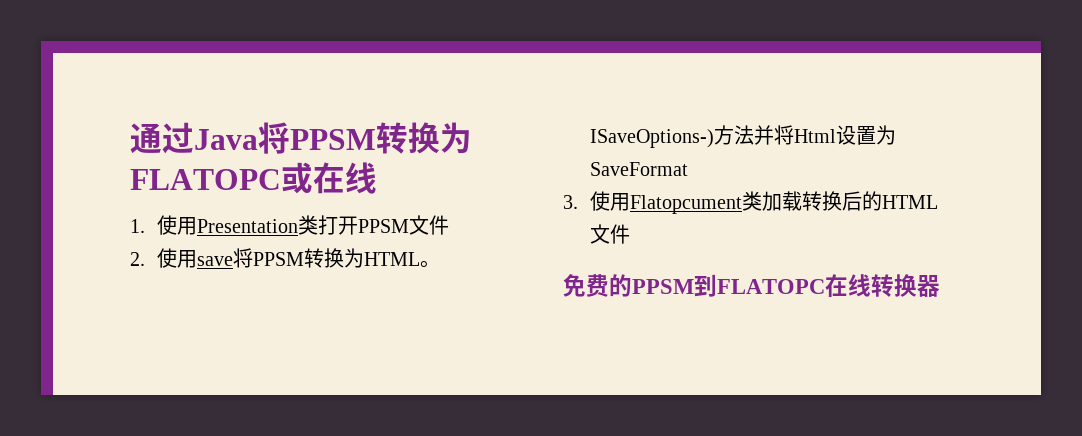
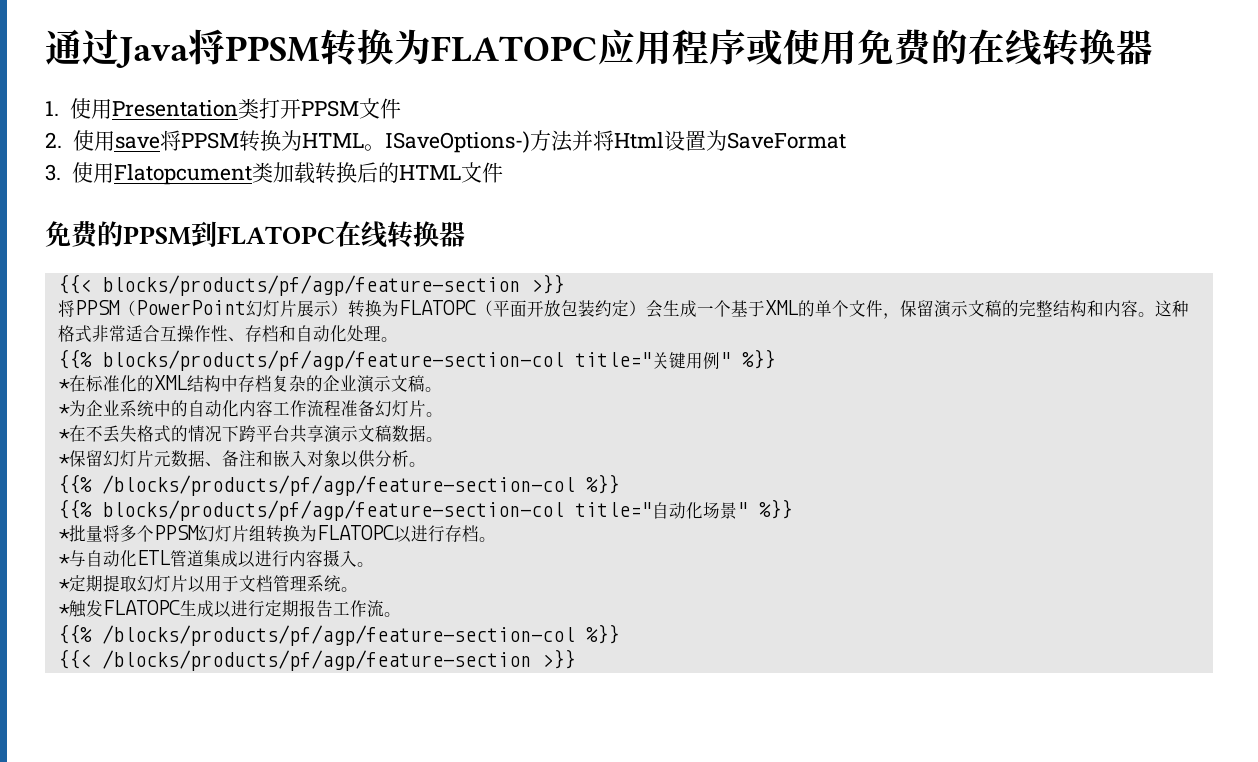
[281,162,377,194] 或在线 -> [598,29,1153,67] 应用程序或使用免费的在线转换器
(940, 286) none -> [57,274,564,296] [57,300,1189,319] [57,325,398,343] [57,349,775,371] [57,375,442,393] [57,400,443,417] [57,425,443,443] [57,450,426,468] [57,474,619,496] [57,499,792,521] [57,525,496,543] [57,550,374,568] [57,575,358,593] [57,600,401,618] [57,624,619,646] [57,649,575,671] // {{< blocks/products/pf/agp/feature-section >}} // 将PPSM（PowerPoint幻灯片展示）转换为FLATOPC（平面开放包装约定）会生成一个基于XML的单个文件，保留演示文稿的完整结构和内容。这种格式非常适合互操作性、存档和自动化处理。 // {{% blocks/products/pf/agp/feature-section-col title="关键用例" %}} // *在标准化的XML结构中存档复杂的企业演示文稿。 // *为企业系统中的自动化内容工作流程准备幻灯片。 // *在不丢失格式的情况下跨平台共享演示文稿数据。 // *保留幻灯片元数据、备注和嵌入对象以供分析。 // {{% /blocks/products/pf/agp/feature-section-col %}} // {{% blocks/products/pf/agp/feature-section-col title="自动化场景" %}} // *批量将多个PPSM幻灯片组转换为FLATOPC以进行存档。 // *与自动化ETL管道集成以进行内容摄入。 // *定期提取幻灯片以用于文档管理系统。 // *触发FLATOPC生成以进行定期报告工作流。 // {{% /blocks/products/pf/agp/feature-section-col %}} // {{< /blocks/products/pf/agp/feature-section >}}

